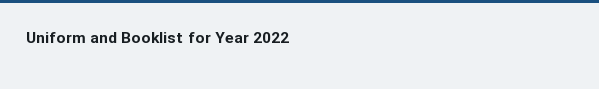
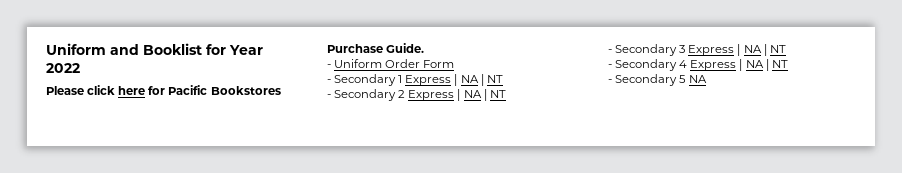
(289, 37) none -> [46,85,281,95] [327,43,425,53] [327,59,455,68] [327,74,503,86] [327,89,506,101] [608,44,786,56] [608,59,788,71] [608,74,708,86] // Please click here for Pacific Bookstores Purchase Guide. // - Uniform Order Form // - Secondary 1 Express | NA | NT // - Secondary 2 Express | NA | NT // - Secondary 3 Express | NA | NT // - Secondary 4 Express | NA | NT // - Secondary 5 NA

